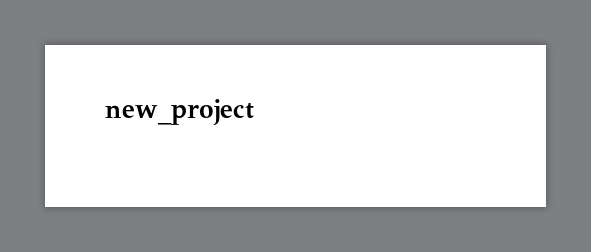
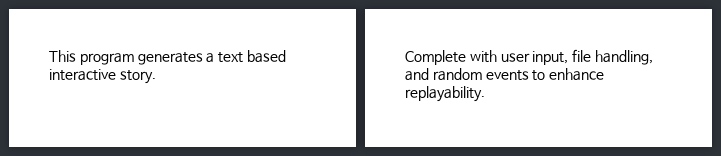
[105,99,254,125] new_project -> [49,50,286,65] [49,69,156,84] [405,49,653,65] [405,68,605,81] [405,86,485,102] This program generates a text based interactive story. // Complete with user input, file handling, and random events to enhance replayability.

